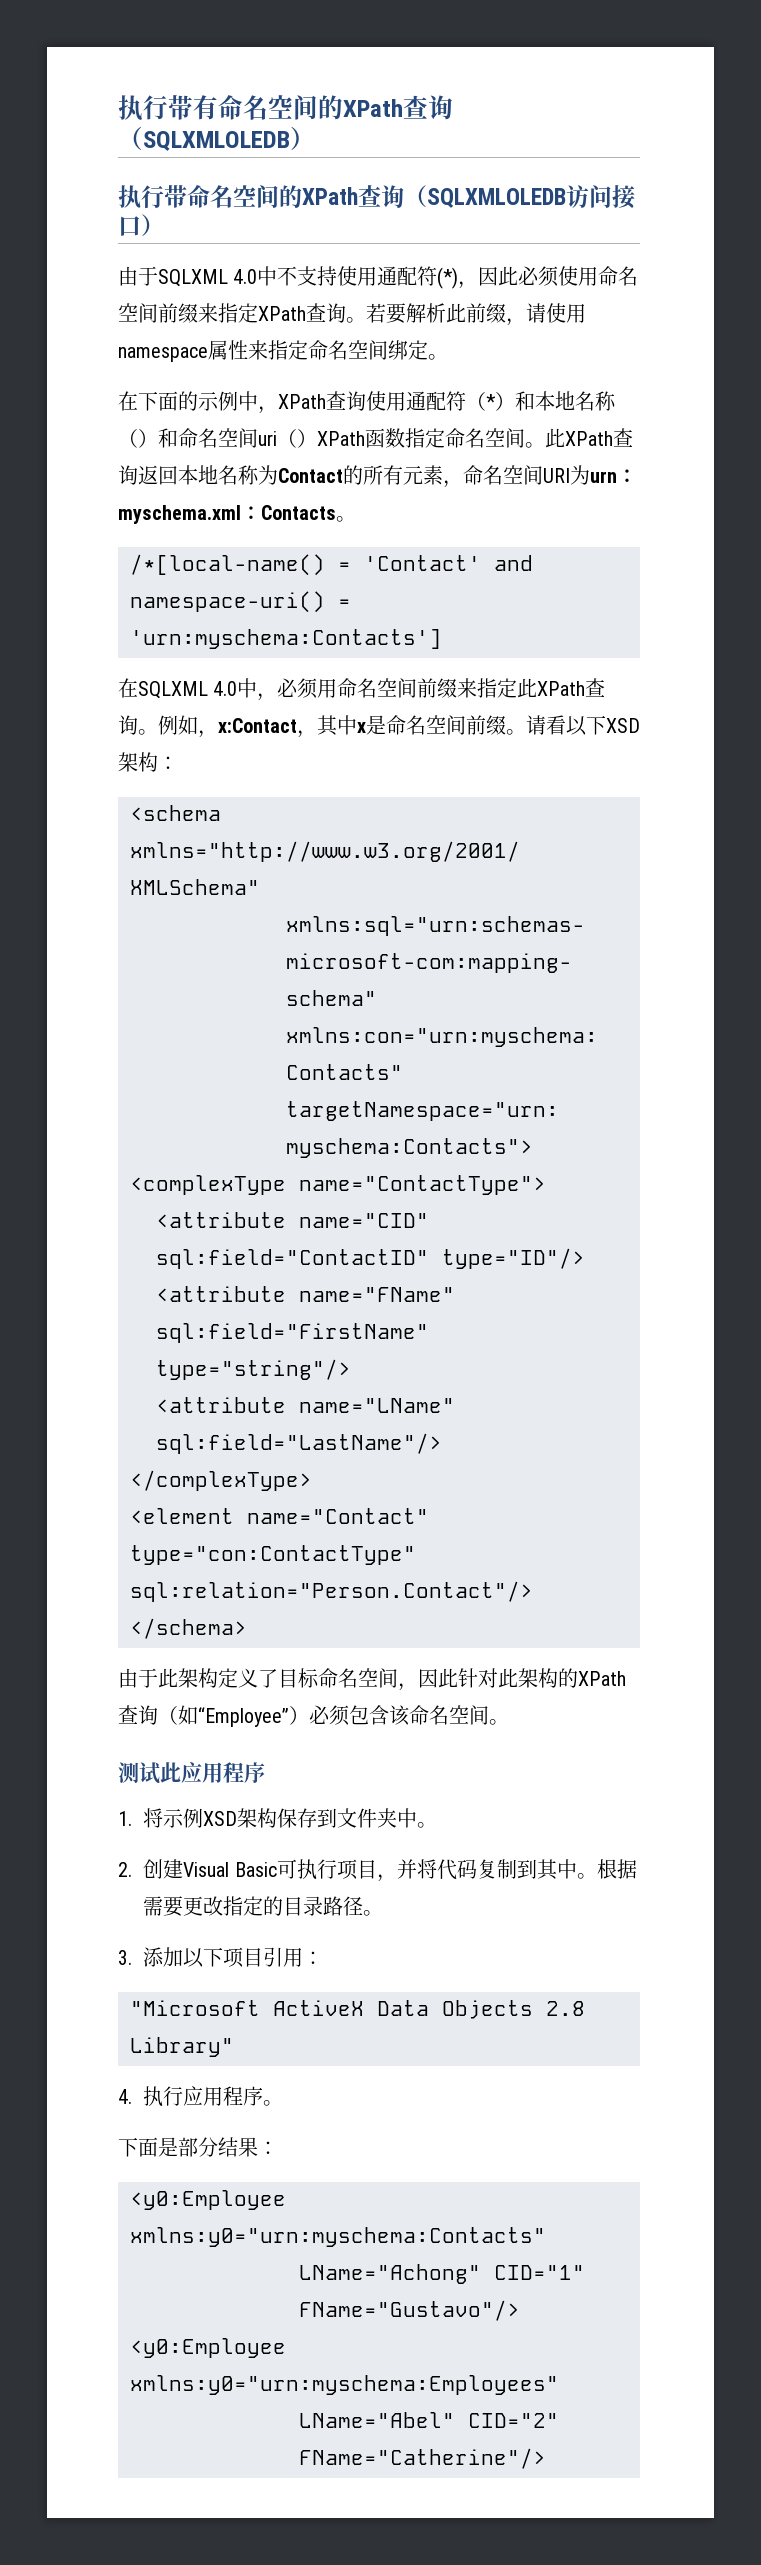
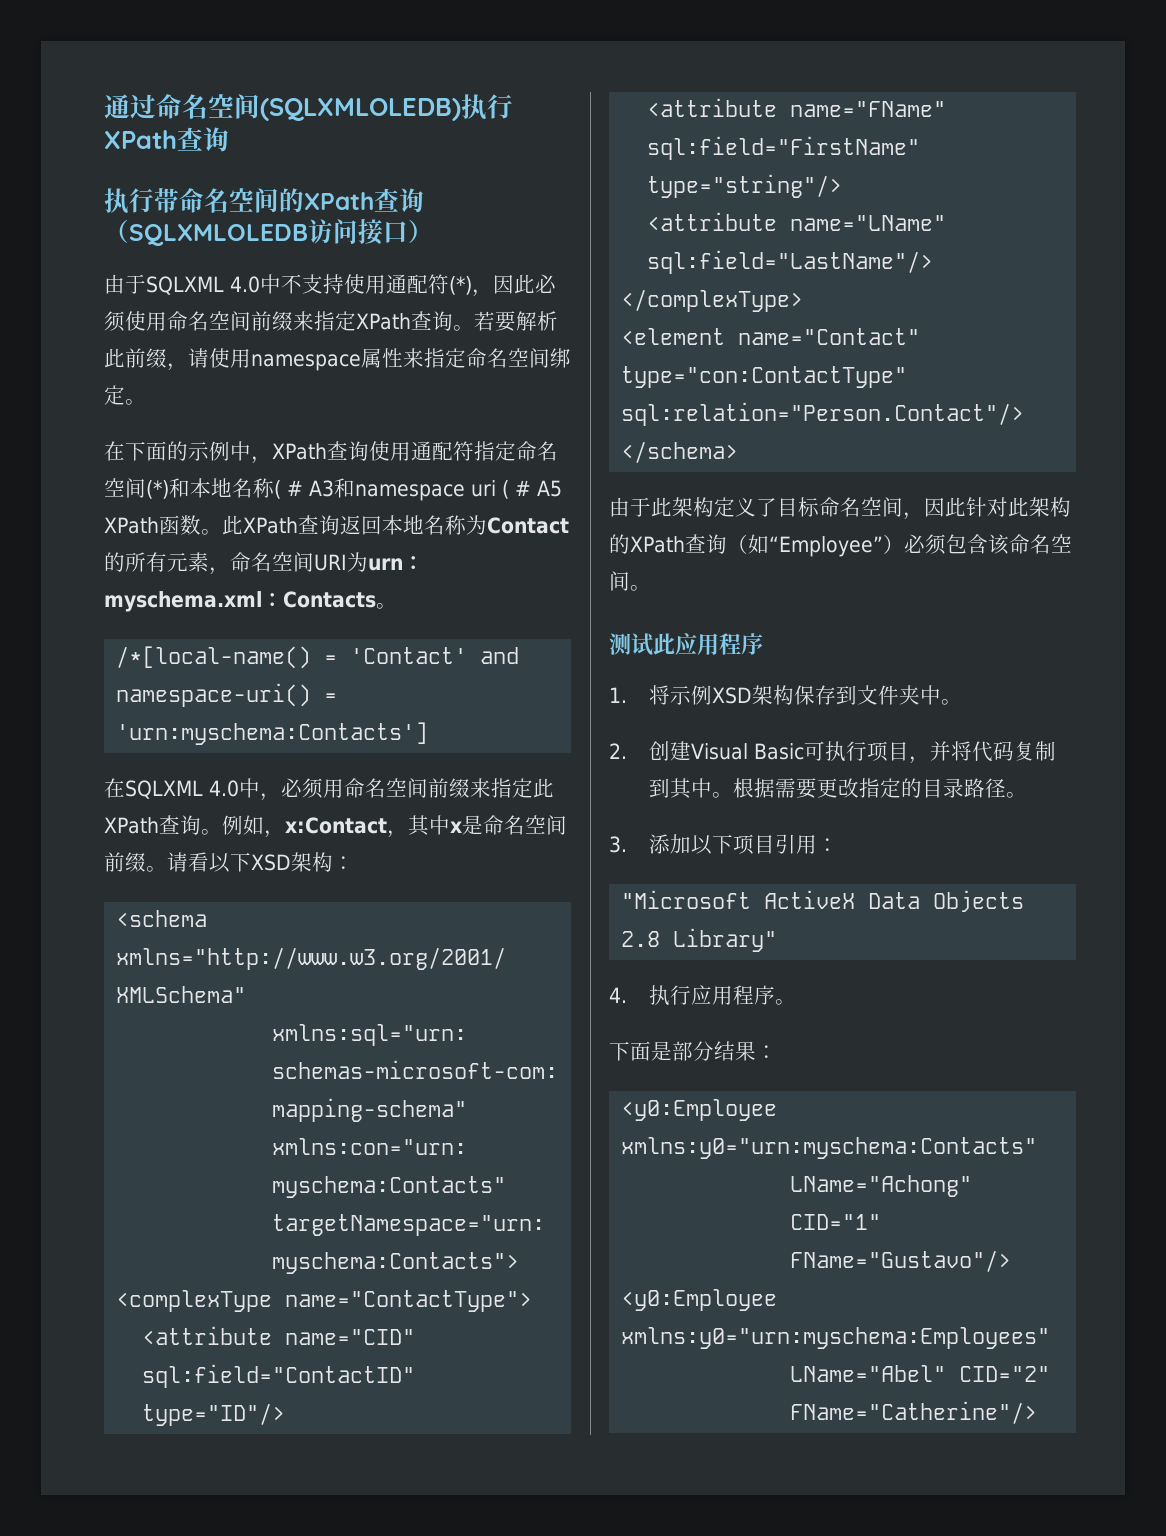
[118,95,453,121] [118,126,315,151] 执行带有命名空间的XPath查询（SQLXMLOLEDB） -> [104,94,513,121] [104,127,229,152] 通过命名空间(SQLXMLOLEDB)执行XPath查询
[466,391,616,411] [118,428,525,448] （*）和本地名称（）和命名空间uri（）XPath函数指定命名空间 -> [473,441,558,461] [104,478,562,501] [104,515,201,535] 指定命名空间(*)和本地名称( # A3和namespace uri ( # A5 XPath函数

